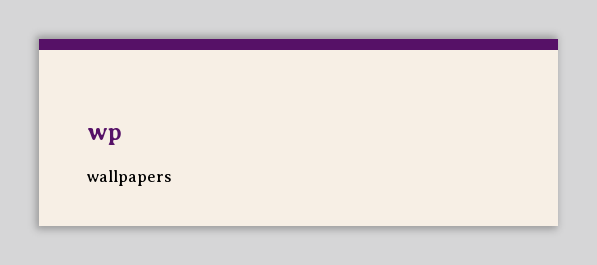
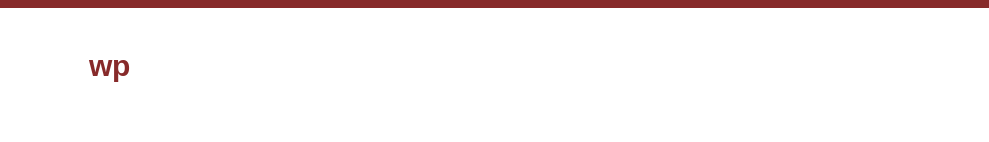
[87,170,171,186] // wallpapers -> (130, 71) none

